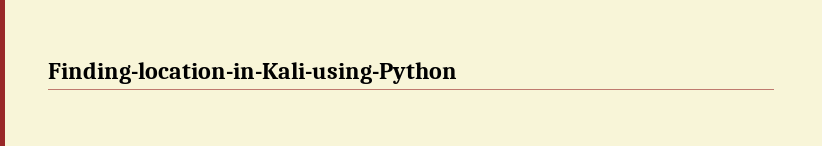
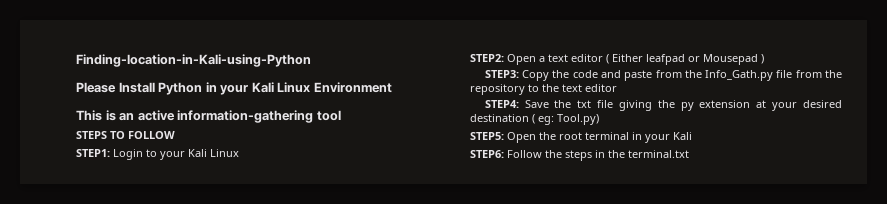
(457, 73) none -> [76,82,392,95] [76,110,341,123] [76,131,175,139] [76,149,239,160] [470,54,764,65] [484,70,842,81] [470,84,617,95] [484,100,842,111] [470,114,599,125] [470,132,692,143] [470,150,689,161] // Please Install Python in your Kali Linux Environment // This is an active information-gathering tool // STEPS TO FOLLOW // STEP1: Login to your Kali Linux // STEP2: Open a text editor ( Either leafpad or Mousepad ) // STEP3: Copy the code and paste from the Info_Gath.py file from the repository to the text editor // STEP4: Save the txt file giving the py extension at your desired destination ( eg: Tool.py) // STEP5: Open the root terminal in your Kali // STEP6: Follow the steps in the terminal.txt

